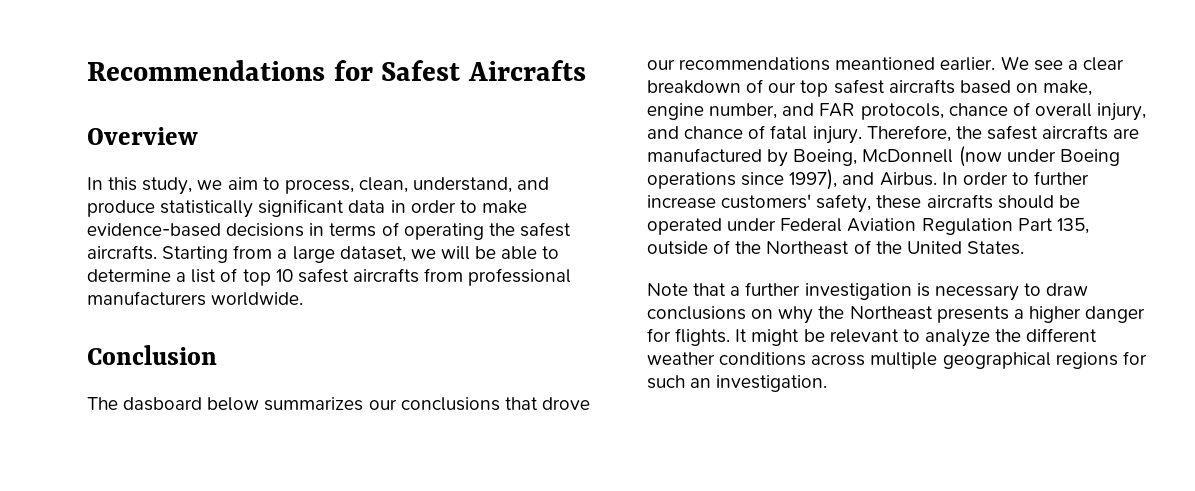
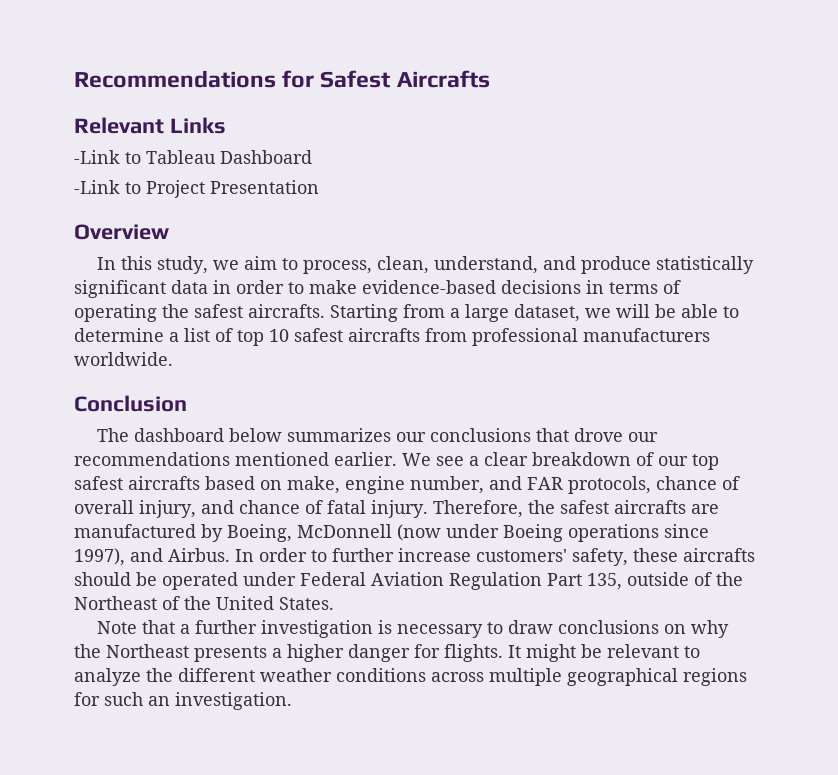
(586, 70) none -> [74,117,226,134] [74,150,312,164] [74,180,319,198] // Relevant Links // -Link to Tableau Dashboard // -Link to Project Presentation
[123,397,203,411] dasboard -> [134,428,225,442] dashboard
[835,57,936,70] meantioned -> [235,452,329,466] mentioned

